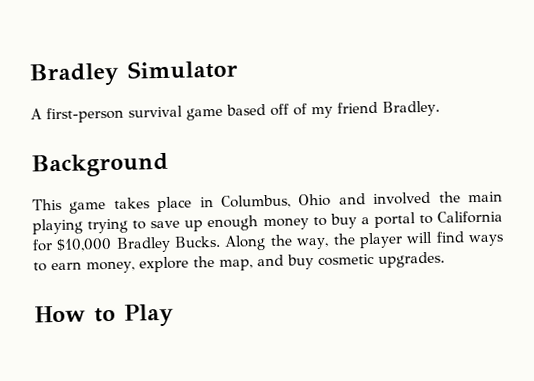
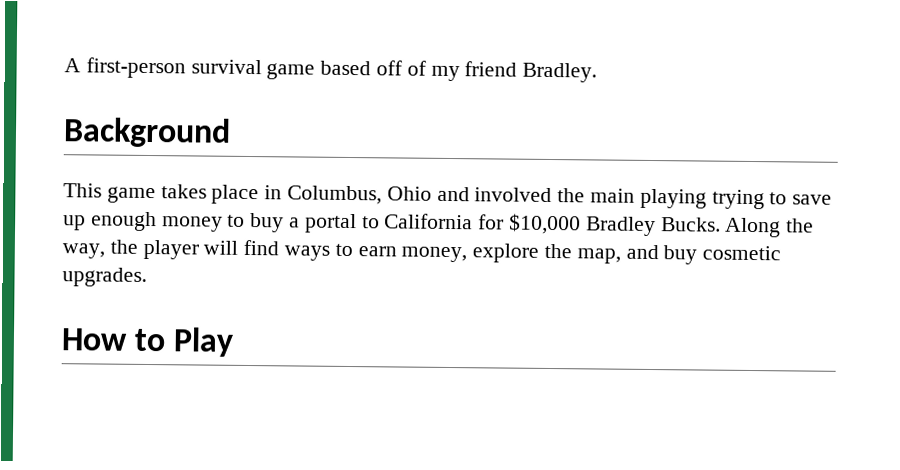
[29,59,238,87] Bradley Simulator // -> (64, 65) none

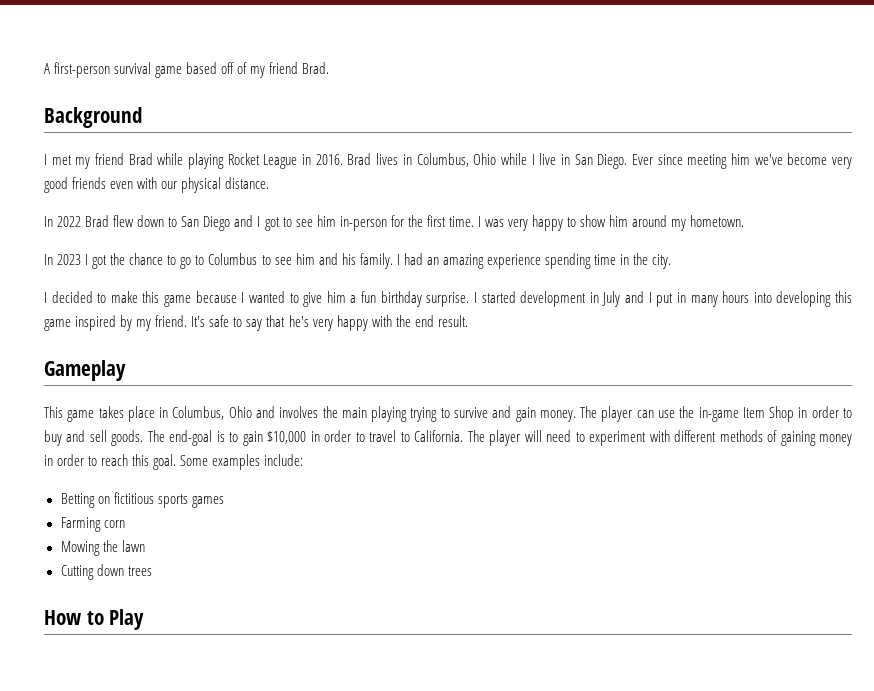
[522,62,598,83] Bradley. -> [302,62,330,74] Brad.
(231, 132) none -> [44,153,853,169] [44,177,270,193] [44,215,745,231] [44,253,672,269] [44,291,853,307] [44,315,468,331] [44,360,126,381] // I met my friend Brad while playing Rocket League in 2016. Brad lives in Columbus, Ohio while I live in San Diego. Ever since meeting him we've become very good friends even with our physical distance. // In 2022 Brad flew down to San Diego and I got to see him in-person for the first time. I was very happy to show him around my hometown. // In 2023 I got the chance to go to Columbus to see him and his family. I had an amazing experience spending time in the city. // I decided to make this game because I wanted to give him a fun birthday surprise. I started development in July and I put in many hours into developing this game inspired by my friend. It's safe to say that he's very happy with the end result. // Gameplay
[474,187,553,203] involved -> [279,406,319,418] involves
[792,194,833,205] [63,211,815,238] [62,239,782,265] [62,267,147,287] save up enough money to buy a portal to California for $10,000 Bradley Bucks. Along the way, the player will find ways to earn money, explore the map, and buy cosmetic upgrades. -> [453,406,853,422] [44,430,853,446] [44,454,304,470] [60,492,224,508] [60,517,125,532] [60,540,145,556] [60,564,152,580] survive and gain money. The player can use the in-game Item Shop in order to buy and sell goods. The end-goal is to gain $10,000 in order to travel to California. The player will need to experiment with different methods of gaining money in order to reach this goal. Some examples include: // Betting on fictitious sports games // Farming corn // Mowing the lawn // Cutting down trees

